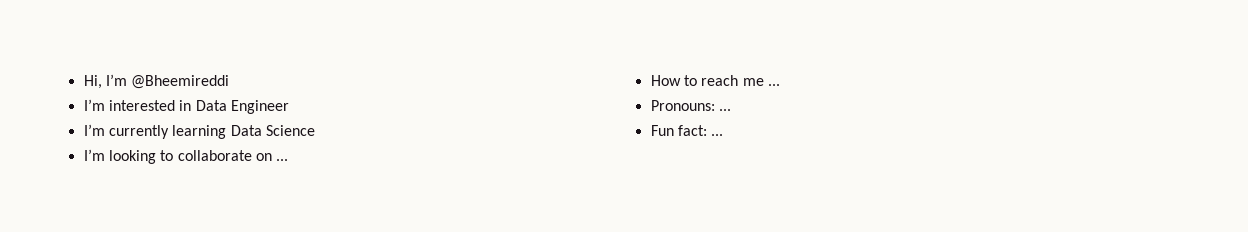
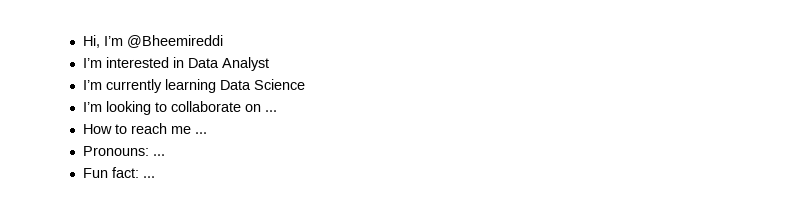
[230,100,289,114] Engineer -> [221,57,269,71] Analyst

